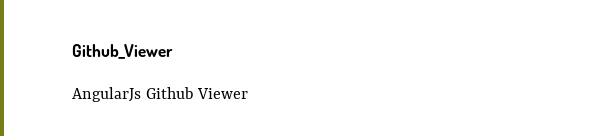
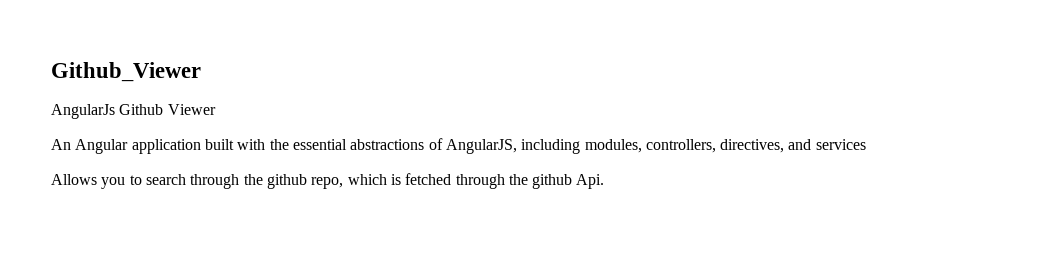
(249, 93) none -> [51,138,866,154] [51,173,605,189] // An Angular application built with the essential abstractions of AngularJS, including modules, controllers, directives, and services // Allows you to search through the github repo, which is fetched through the github Api.

